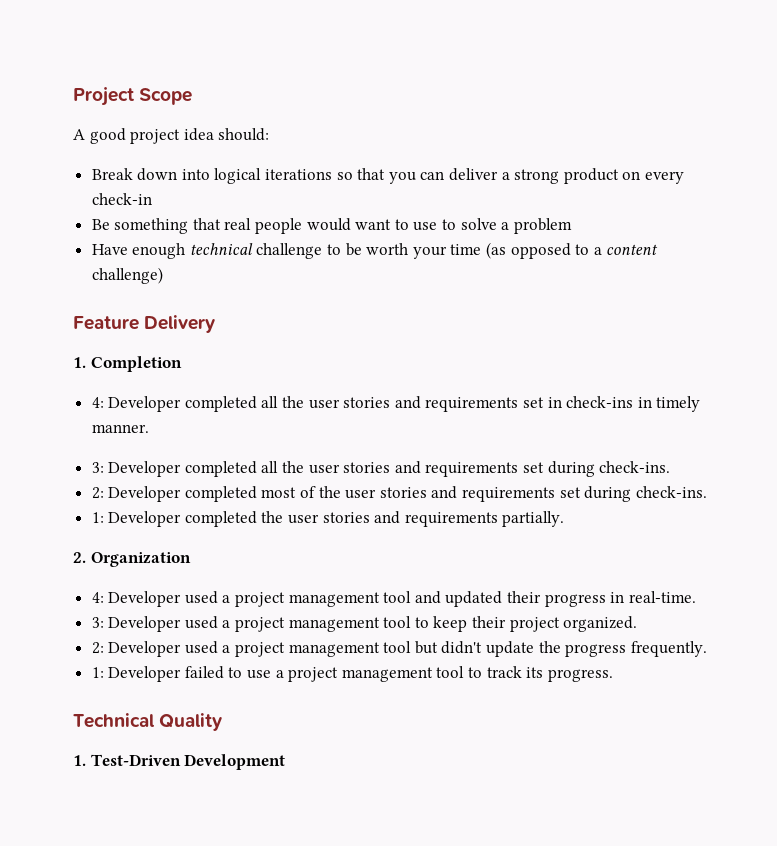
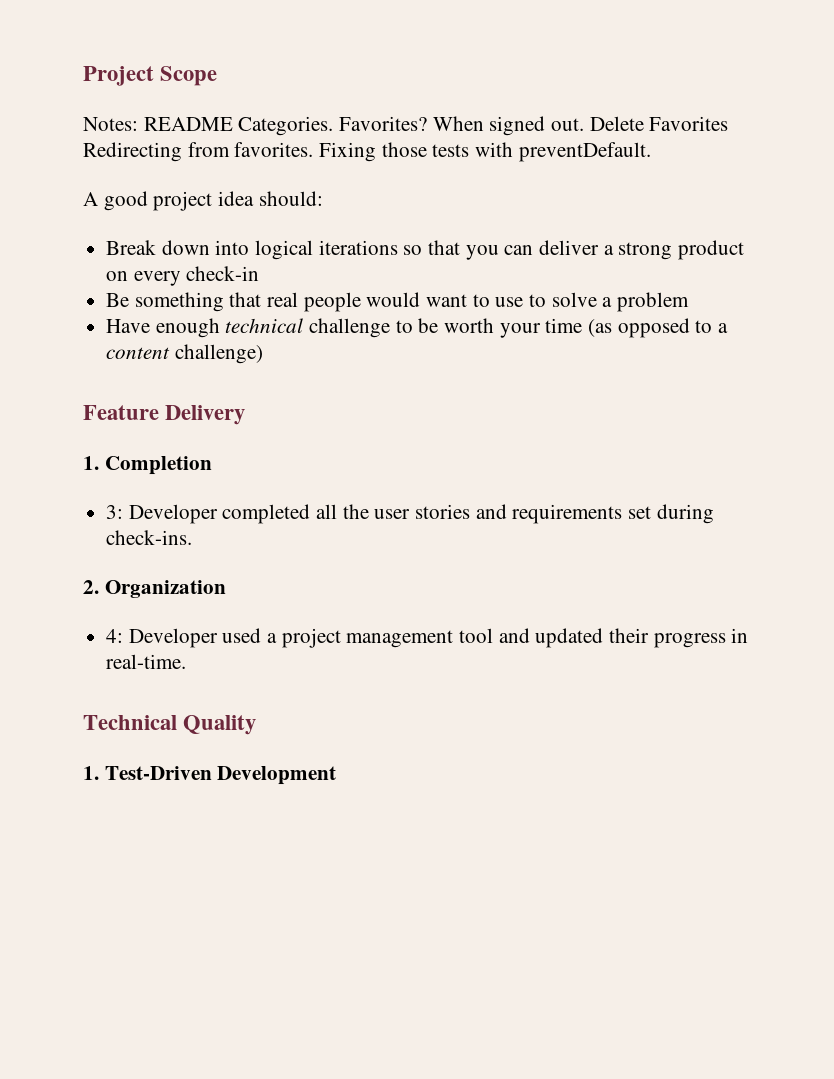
(193, 96) none -> [83,116,729,136] [83,142,651,162] // Notes: README Categories. Favorites? When signed out. Delete Favorites Redirecting from favorites. Fixing those tests with preventDefault.
[91,396,701,412] [91,424,149,433] // 4: Developer completed all the user stories and requirements set in check-ins in timely manner. -> (212, 465) none
[91,486,707,502] [91,511,565,527] // 2: Developer completed most of the user stories and requirements set during check-ins. // 1: Developer completed the user stories and requirements partially. -> (193, 537) none
[91,616,638,632] [91,641,707,657] [91,666,613,682] // 3: Developer used a project management tool to keep their project organized. // 2: Developer used a project management tool but didn't update the progress frequently. // 1: Developer failed to use a project management tool to track its progress. -> (187, 661) none

